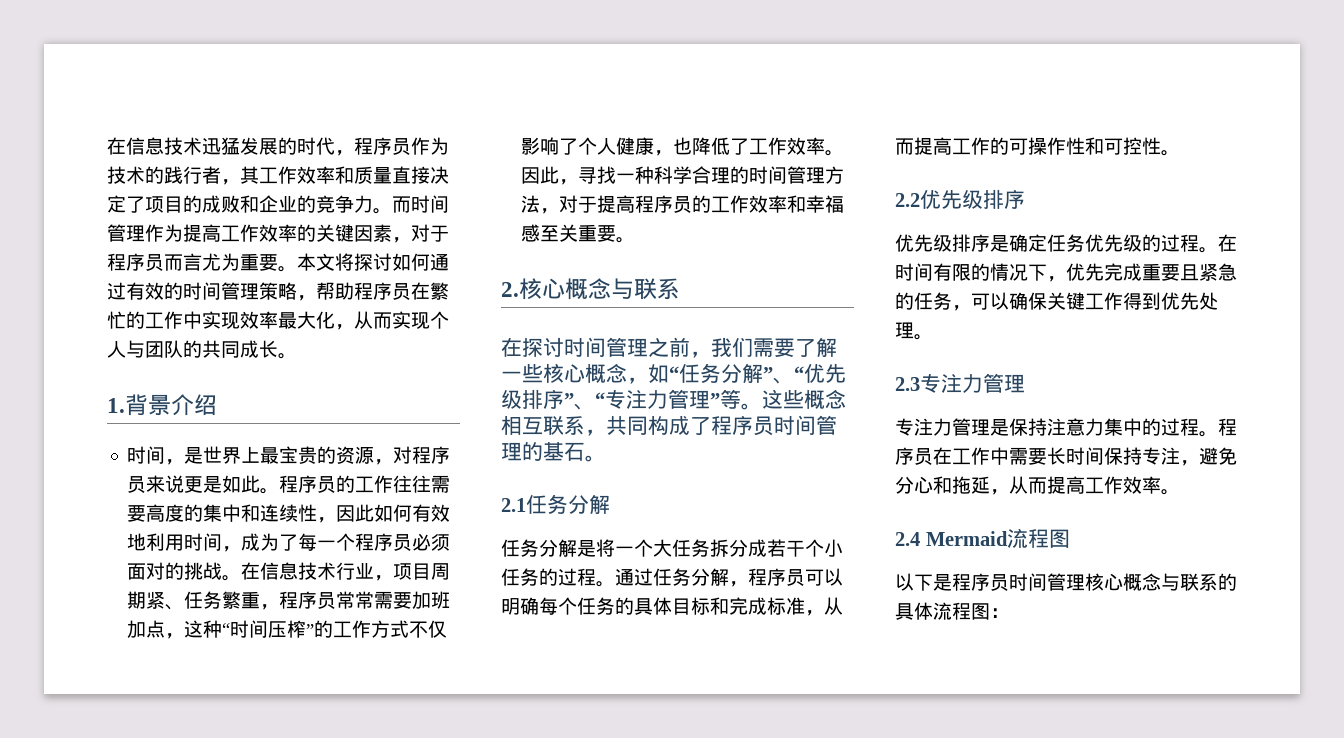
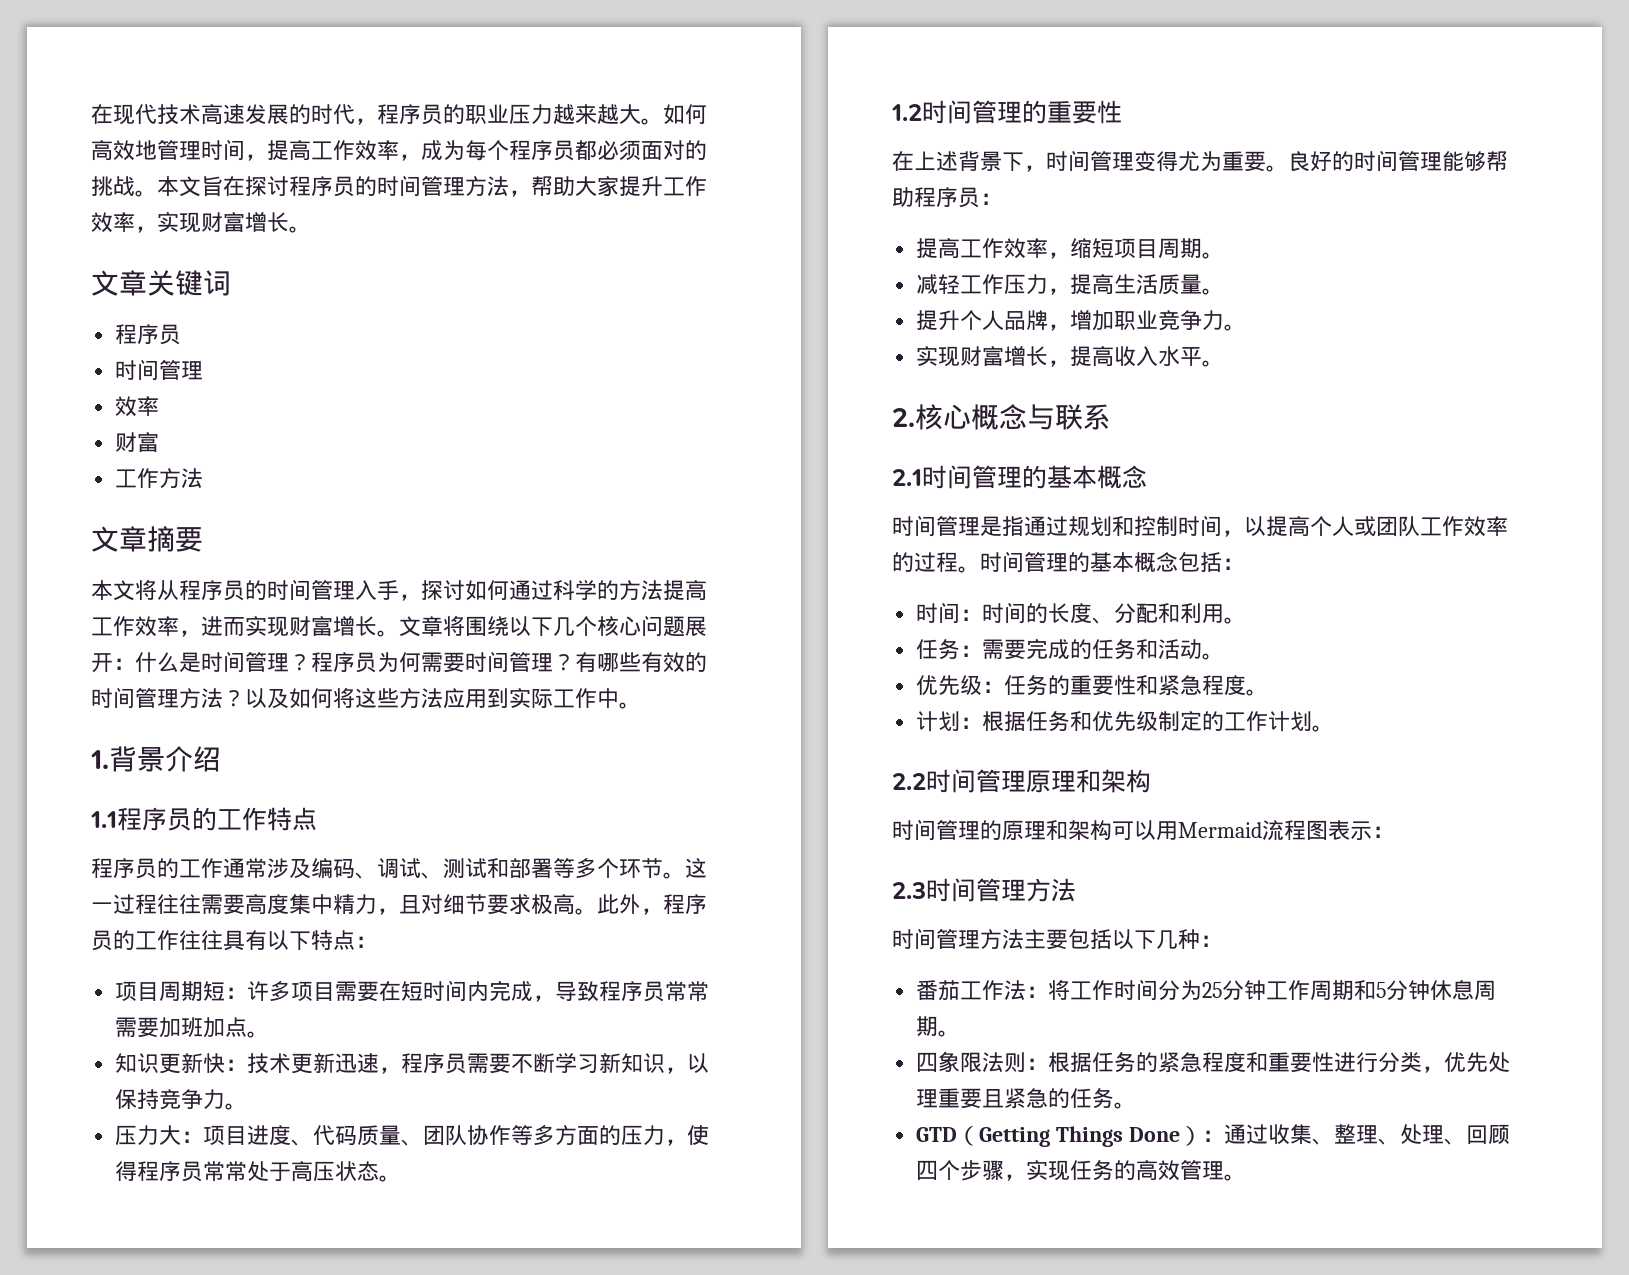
[107,137,240,155] 在信息技术迅猛 -> [91,104,245,125] 在现代技术高速
[411,137,449,155] [107,166,449,185] [107,195,449,214] [107,224,449,243] [107,253,449,272] [107,282,449,301] [107,311,449,330] [107,340,297,359] [107,394,217,416] [127,446,451,465] [127,475,451,494] [127,504,451,523] [127,533,451,552] [127,562,451,581] [127,591,280,610] 作为技术的践行者，其工作效率和质量直接决定了项目的成败和企业的竞争力。而时间管理作为提高工作效率的关键因素，对于程序员而言尤为重要。本文将探讨如何通过有效的时间管理策略，帮助程序员在繁忙的工作中实现效率最大化，从而实现个人与团队的共同成长。 // 1.背景介绍 // 时间，是世界上最宝贵的资源，对程序员来说更是如此。程序员的工作往往需要高度的集中和连续性，因此如何有效地利用时间，成为了每一个程序员必须面对的挑战。在信息技术行业，项目周期紧、任务繁重， -> [443,104,707,125] [91,139,707,161] [91,175,707,197] [91,212,311,233] [91,270,231,296] [115,324,182,345] [115,359,204,381] [115,396,160,417] [115,432,160,452] [115,468,204,488] [91,526,203,552] [91,579,707,601] [91,615,707,637] [91,651,707,673] [91,687,641,709] [90,746,221,772] [90,807,317,831] [91,858,707,879] [91,894,707,915] [91,930,377,951] [115,980,600,1002] 的职业压力越来越大。如何高效地管理时间，提高工作效率，成为每个程序员都必须面对的挑战。本文旨在探讨程序员的时间管理方法，帮助大家提升工作效率，实现财富增长。 // 文章关键词 // 程序员 // 时间管理 // 效率 // 财富 // 工作方法 // 文章摘要 // 本文将从程序员的时间管理入手，探讨如何通过科学的方法提高工作效率，进而实现财富增长。文章将围绕以下几个核心问题展开：什么是时间管理？程序员为何需要时间管理？有哪些有效的时间管理方法？以及如何将这些方法应用到实际工作中。 // 1.背景介绍 // 1.1程序员的工作特点 // 程序员的工作通常涉及编码、调试、测试和部署等多个环节。这一过程往往需要高度集中精力，且对细节要求极高。此外，程序员的工作往往具有以下特点： // 项目周期短：许多项目需要在短时间内完成，导致
[165,620,448,639] [521,137,845,156] [521,166,845,185] [521,195,845,214] [521,224,617,242] ，这种“时间压榨”的工作方式不仅影响了个人健康，也降低了工作效率。因此，寻找一种科学合理的时间管理方法，对于提高程序员的工作效率和幸福感至关重要 -> [247,1031,270,1038] [115,1053,710,1074] [115,1089,248,1110] [115,1125,710,1146] [115,1161,402,1182] [891,100,1122,124] [892,150,1508,172] [892,187,1002,208] [916,238,1225,259] [916,274,1225,295] [916,310,1247,331] [916,346,1203,367] 。 // 知识更新快：技术更新迅速，程序员需要不断学习新知识，以保持竞争力。 // 压力大：项目进度、代码质量、团队协作等多方面的压力，使得程序员常常处于高压状态。 // 1.2时间管理的重要性 // 在上述背景下，时间管理变得尤为重要。良好的时间管理能够帮助程序员： // 提高工作效率，缩短项目周期。 // 减轻工作压力，提高生活质量。 // 提升个人品牌，增加职业竞争力。 // 实现财富增长，提高收入水平
[501,337,837,358] [501,363,846,384] [501,389,846,410] [501,415,837,436] [501,442,606,462] [501,494,610,514] [501,539,843,557] [501,568,843,587] [501,597,843,616] [895,137,1180,156] [895,189,1025,209] [895,234,1237,253] [895,263,1237,282] [895,292,1218,311] [895,322,933,340] [895,373,1025,393] [895,418,1237,437] [895,447,1237,466] [895,476,1180,495] [895,528,1070,548] [895,573,1237,591] [895,602,1009,620] 在探讨时间管理之前，我们需要了解一些核心概念，如“任务分解”、“优先级排序”、“专注力管理”等。这些概念相互联系，共同构成了程序员时间管理的基石。 // 2.1任务分解 // 任务分解是将一个大任务拆分成若干个小任务的过程。通过任务分解，程序员可以明确每个任务的具体目标和完成标准，从而提高工作的可操作性和可控性。 // 2.2优先级排序 // 优先级排序是确定任务优先级的过程。在时间有限的情况下，优先完成重要且紧急的任务，可以确保关键工作得到优先处理。 // 2.3专注力管理 // 专注力管理是保持注意力集中的过程。程序员在工作中需要长时间保持专注，避免分心和拖延，从而提高工作效率。 // 2.4 Mermaid流程图 // 以下是程序员时间管理核心概念与联系的具体流程图： -> [892,465,1147,489] [892,515,1508,537] [892,551,1244,573] [916,602,1247,624] [916,638,1225,660] [916,675,1269,696] [916,711,1335,732] [892,769,1151,793] [892,819,1394,841] [892,878,1076,902] [892,928,1222,950] [916,979,1497,1001] [916,1016,961,1037] [916,1051,1511,1073] [916,1088,1137,1109] [916,1124,1511,1147] [916,1160,1247,1181] 2.1时间管理的基本概念 // 时间管理是指通过规划和控制时间，以提高个人或团队工作效率的过程。时间管理的基本概念包括： // 时间：时间的长度、分配和利用。 // 任务：需要完成的任务和活动。 // 优先级：任务的重要性和紧急程度。 // 计划：根据任务和优先级制定的工作计划。 // 2.2时间管理原理和架构 // 时间管理的原理和架构可以用Mermaid流程图表示： // 2.3时间管理方法 // 时间管理方法主要包括以下几种： // 番茄工作法：将工作时间分为25分钟工作周期和5分钟休息周期。 // 四象限法则：根据任务的紧急程度和重要性进行分类，优先处理重要且紧急的任务。 // GTD（Getting Things Done）：通过收集、整理、处理、回顾四个步骤，实现任务的高效管理。

